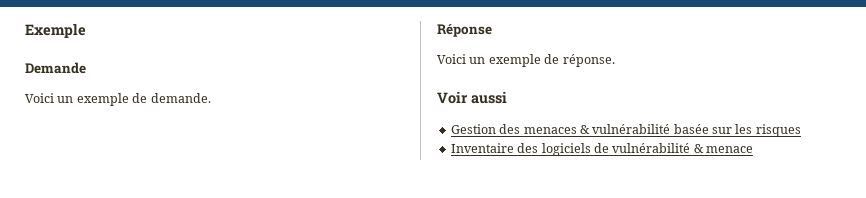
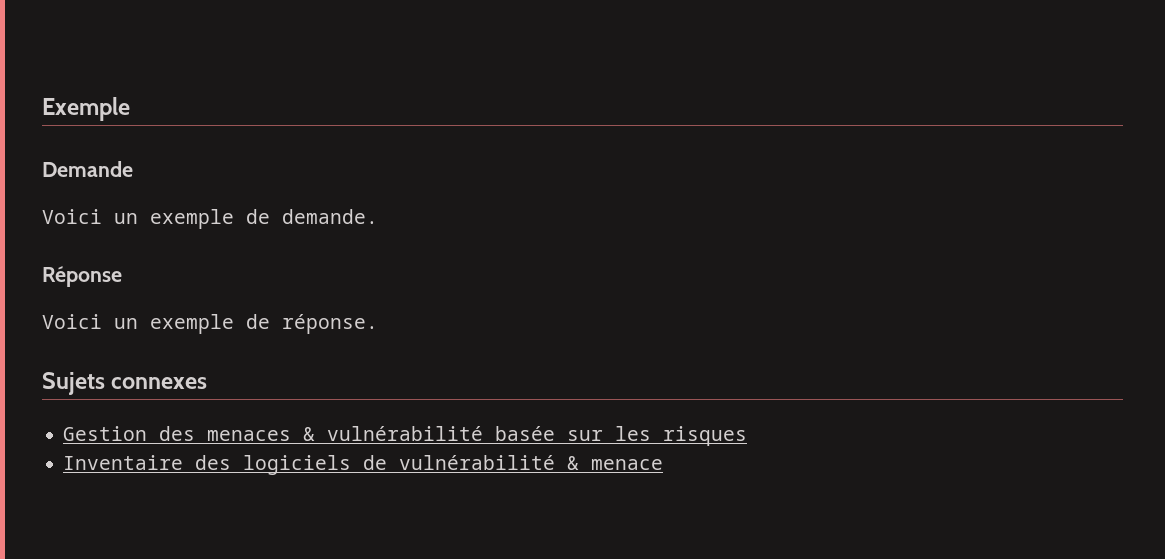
[437,91,507,104] Voir aussi -> [42,372,208,395] Sujets connexes

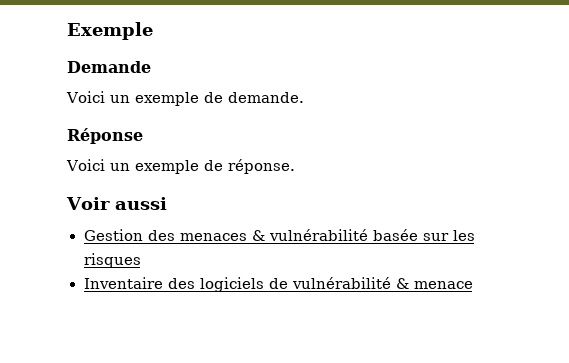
[42,372,208,395] Sujets connexes -> [66,197,167,210] Voir aussi

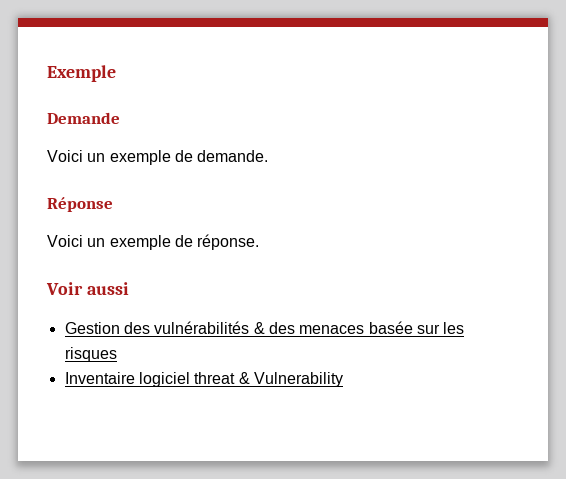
[179,229,368,241] menaces & vulnérabilité -> [154,321,365,334] vulnérabilités & des menaces
[167,277,473,292] des logiciels de vulnérabilité & menace -> [138,372,343,387] logiciel threat & Vulnerability

